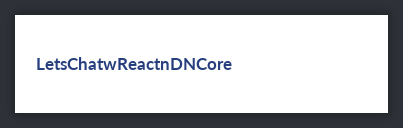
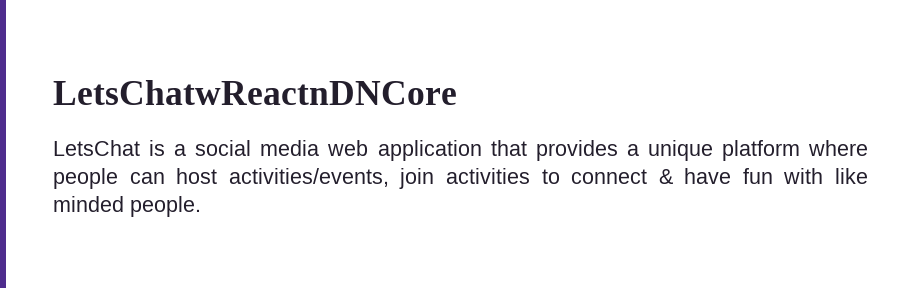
(232, 63) none -> [53,140,869,161] [53,168,869,189] [53,196,201,217] // LetsChat is a social media web application that provides a unique platform where people can host activities/events, join activities to connect & have fun with like minded people.

